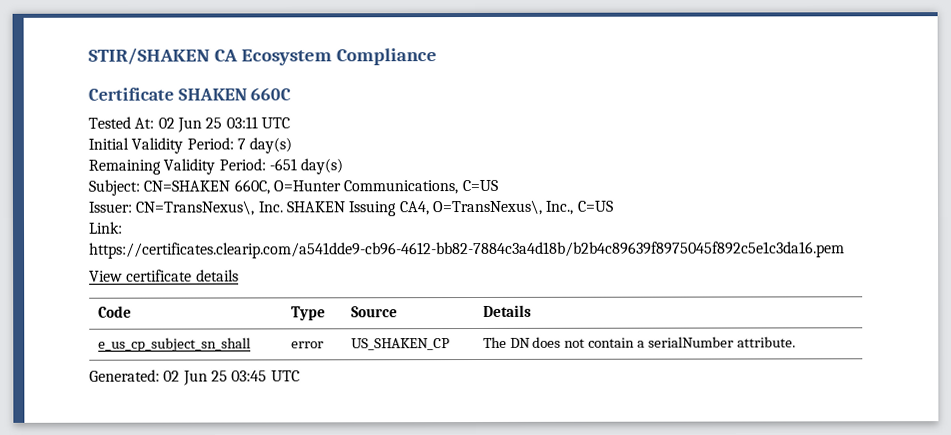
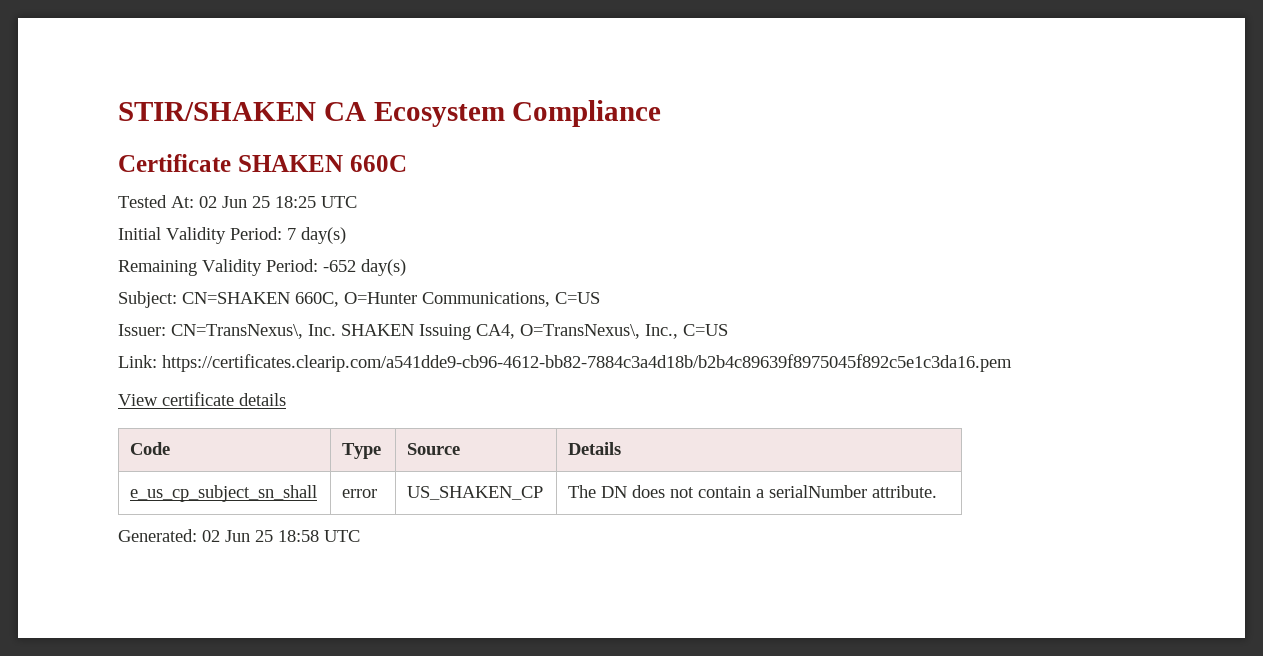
[225,116,258,129] 03:11 -> [275,196,316,208] 18:25
[268,158,297,171] -651 -> [323,260,356,272] -652
[231,370,268,382] 03:45 -> [278,530,319,542] 18:58

